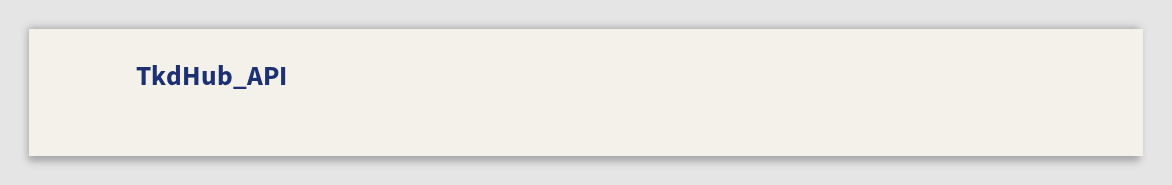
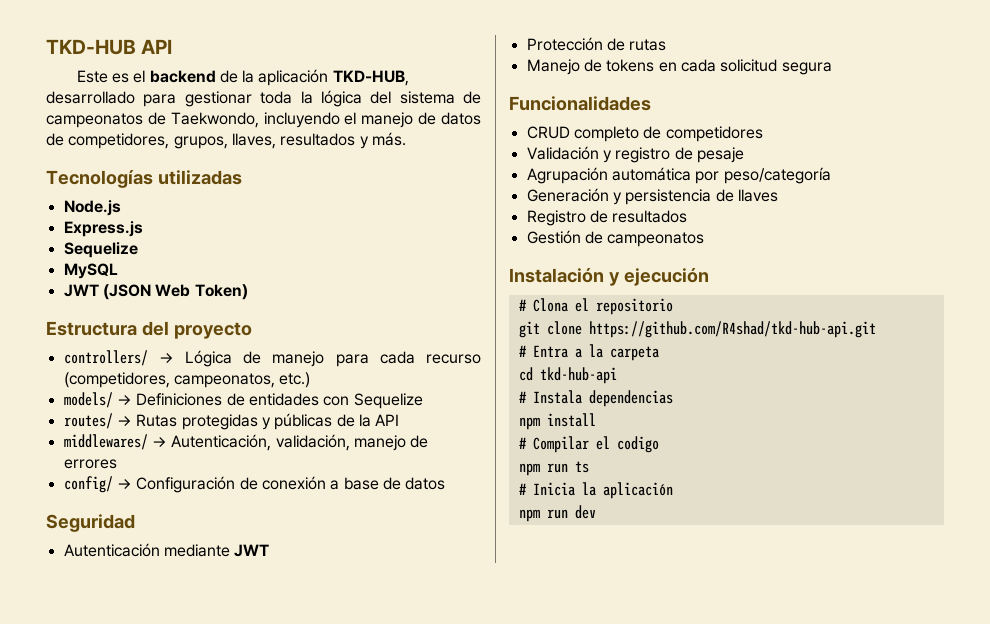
[136,65,287,89] TkdHub_API -> [46,39,173,55] [76,69,409,86] [46,90,481,107] [46,112,481,128] [46,132,406,149] [46,170,242,188] [63,200,121,216] [63,221,143,237] [63,242,138,258] [63,263,118,279] [63,284,248,300] [46,321,252,339] [63,350,481,367] [63,372,311,388] [63,392,423,409] [63,413,400,430] [63,434,429,451] [63,459,117,469] [63,476,446,493] [46,514,135,532] [63,543,270,557] [526,37,667,51] [526,59,832,75] [509,96,651,111] [526,126,763,142] [526,146,744,163] [526,167,831,184] [526,188,778,205] [526,210,688,226] [526,230,705,247] [509,268,709,286] [518,298,673,315] [518,321,876,338] [518,344,659,361] [518,367,617,384] [518,390,673,407] [518,413,596,430] [518,436,659,453] [518,461,589,476] [518,482,673,499] [518,505,596,522] TKD-HUB API // Este es el backend de la aplicación TKD-HUB, desarrollado para gestionar toda la lógica del sistema de campeonatos de Taekwondo, incluyendo el manejo de datos de competidores, grupos, llaves, resultados y más. // Tecnologías utilizadas // Node.js // Express.js // Sequelize // MySQL // JWT (JSON Web Token) // Estructura del proyecto // controllers/ → Lógica de manejo para cada recurso (competidores, campeonatos, etc.) // models/ → Definiciones de entidades con Sequelize // routes/ → Rutas protegidas y públicas de la API // middlewares/ → Autenticación, validación, manejo de errores // config/ → Configuración de conexión a base de datos // Seguridad // Autenticación mediante JWT // Protección de rutas // Manejo de tokens en cada solicitud segura // Funcionalidades // CRUD completo de competidores // Validación y registro de pesaje // Agrupación automática por peso/categoría // Generación y persistencia de llaves // Registro de resultados // Gestión de campeonatos // Instalación y ejecución // # Clona el repositorio // git clone https://github.com/R4shad/tkd-hub-api.git // # Entra a la carpeta // cd tkd-hub-api // # Instala dependencias // npm install // # Compilar el codigo // npm run ts // # Inicia la aplicación // npm run dev

